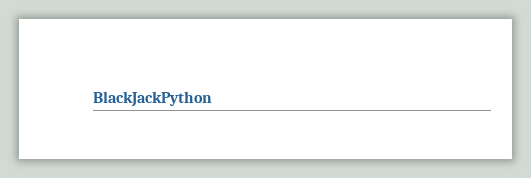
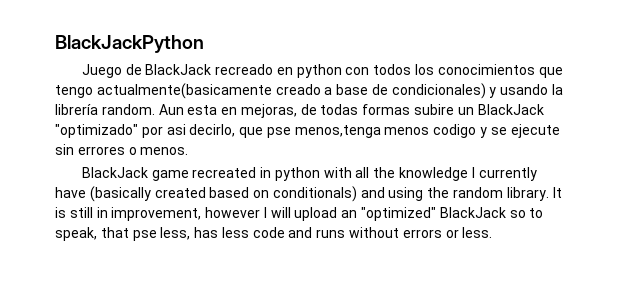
(212, 99) none -> [81,64,563,78] [55,83,564,99] [55,104,544,118] [55,124,560,138] [55,144,189,155] [81,167,537,181] [55,186,562,202] [55,207,544,221] [55,227,493,241] // Juego de BlackJack recreado en python con todos los conocimientos que tengo actualmente(basicamente creado a base de condicionales) y usando la librería random. Aun esta en mejoras, de todas formas subire un BlackJack "optimizado" por asi decirlo, que pse menos,tenga menos codigo y se ejecute sin errores o menos. // BlackJack game recreated in python with all the knowledge I currently have (basically created based on conditionals) and using the random library. It is still in improvement, however I will upload an "optimized" BlackJack so to speak, that pse less, has less code and runs without errors or less.

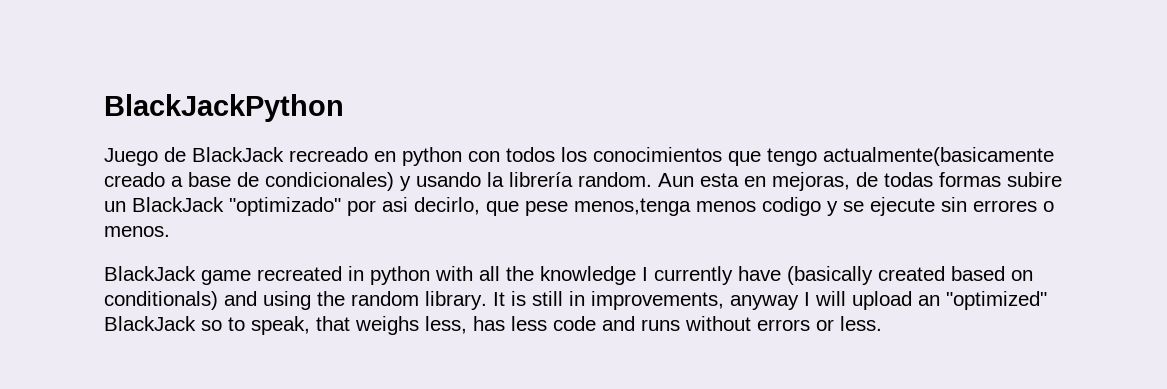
[266,127,291,138] pse -> [525,201,568,216] pese
[111,207,261,221] improvement, however -> [591,291,799,310] improvements, anyway
[132,230,157,241] pse -> [355,316,419,335] weighs

